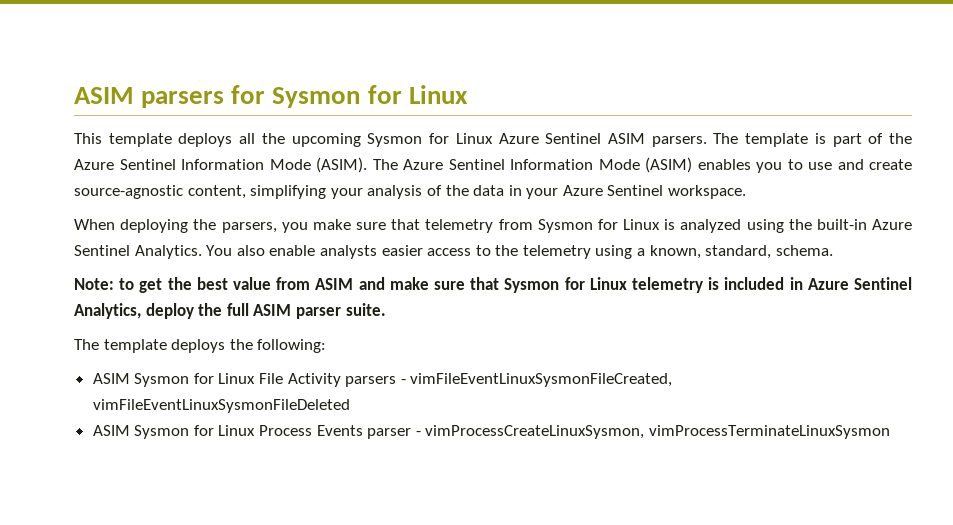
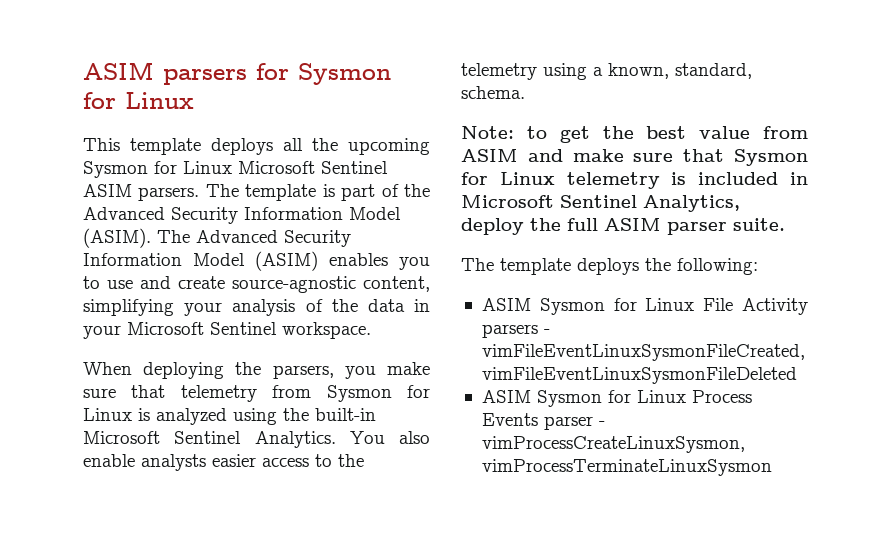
[498,133,539,144] Azure -> [238,161,315,174] Microsoft
[74,157,640,173] Azure Sentinel Information Mode (ASIM). The Azure Sentinel Information Mode -> [83,207,401,224] [83,228,351,248] [83,253,245,266] Advanced Security Information Model (ASIM). The Advanced Security Information Model
[562,185,603,196] Azure -> [127,322,204,335] Microsoft
[871,219,912,230] Azure -> [83,431,160,444] Microsoft
[807,278,849,290] Azure -> [461,195,554,208] Microsoft

